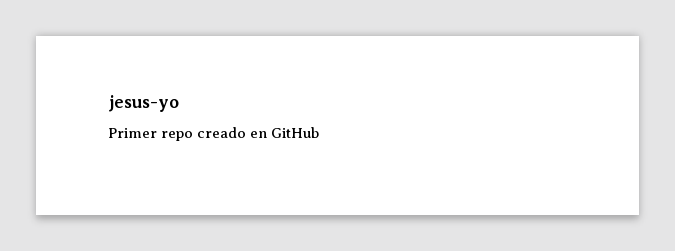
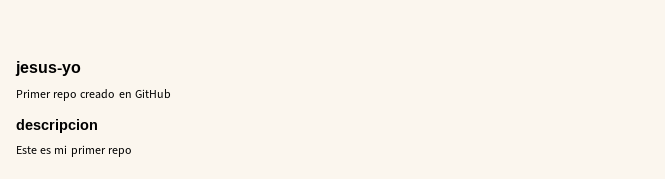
(320, 132) none -> [16,119,98,133] [16,145,132,157] // descripcion // Este es mi primer repo

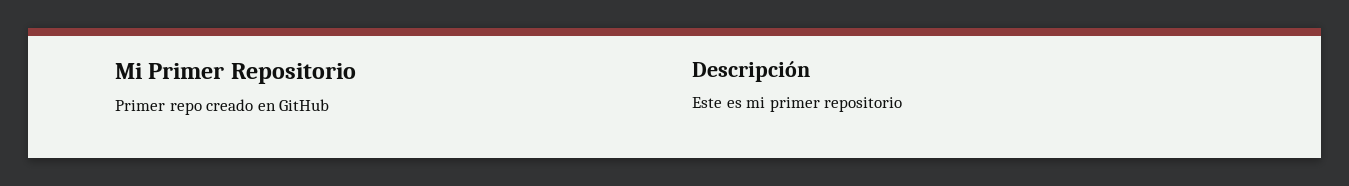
[15,61,81,76] jesus-yo -> [115,63,356,84] Mi Primer Repositorio
[16,119,98,133] descripcion -> [692,61,810,82] Descripción
[107,148,132,157] repo -> [824,97,903,112] repositorio

